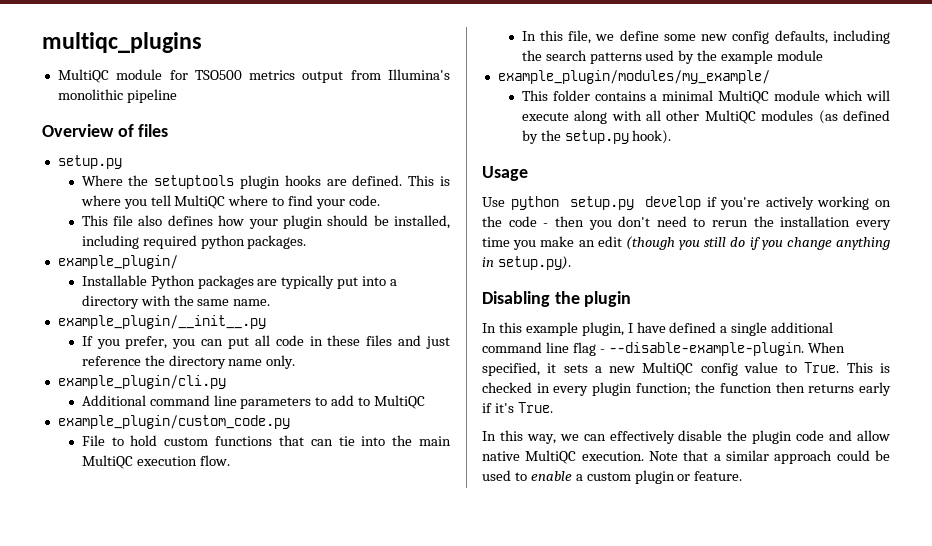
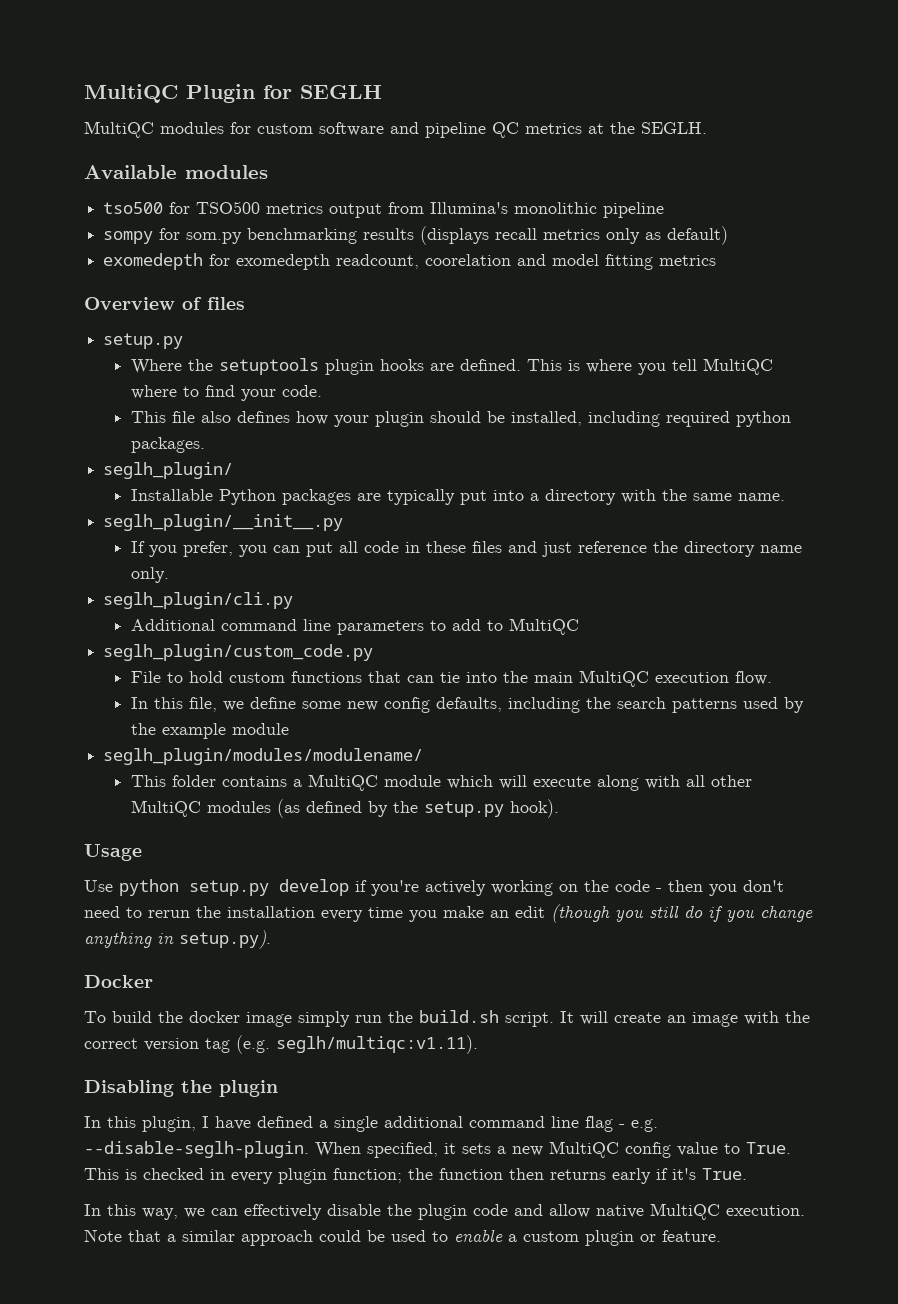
[42,32,202,53] [57,69,163,83] multiqc_plugins // MultiQC module -> [84,84,382,103] [84,121,707,138] [84,165,268,179] [103,202,164,214] MultiQC Plugin for SEGLH // MultiQC modules for custom software and pipeline QC metrics at the SEGLH. // Available modules // tso500
(177, 96) none -> [103,226,729,245] [103,253,717,270] // sompy for som.py benchmarking results (displays recall metrics only as default) // exomedepth for exomedepth readcount, coorelation and model fitting metrics
[57,255,178,269] example_plugin/ -> [103,462,234,479] seglh_plugin/
[57,315,266,329] example_plugin/__init__.py -> [103,514,344,531] seglh_plugin/__init__.py
[57,375,226,389] example_plugin/cli.py -> [103,592,294,609] seglh_plugin/cli.py
[57,415,290,429] example_plugin/custom_code.py -> [103,644,374,661] seglh_plugin/custom_code.py
[497,70,770,84] example_plugin/modules/my_example/ -> [103,748,424,765] seglh_plugin/modules/modulename/
[662,90,714,101] minimal -> (302, 783) none
(571, 263) none -> [84,975,153,988] [84,1010,810,1027] [84,1035,478,1054] // Docker // To build the docker image simply run the build.sh script. It will create an image with the correct version tag (e.g. seglh/multiqc:v1.11).
[525,322,578,336] example -> (136, 1122) none
[608,342,804,356] --disable-example-plugin. -> [631,1119,658,1132] [84,1141,309,1158] e.g. --disable-seglh-plugin.

